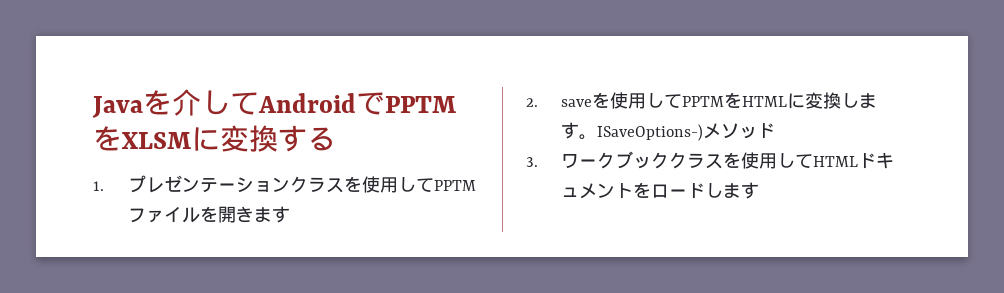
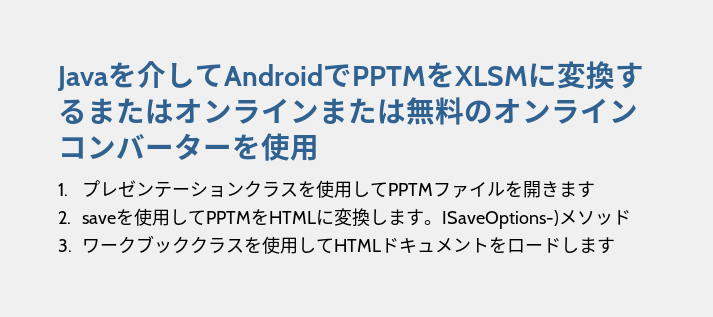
(336, 139) none -> [87,97,638,125] [58,133,319,161] またはオンラインまたは無料のオンラインコンバーターを使用

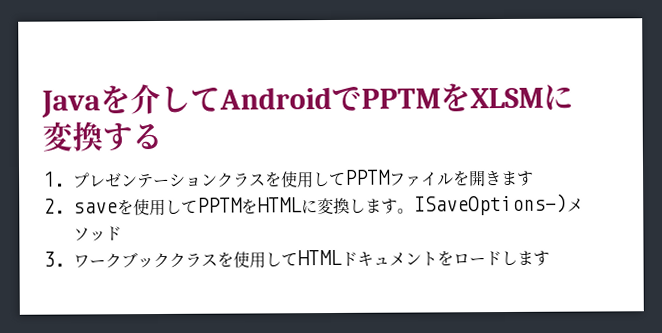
[87,97,638,125] [58,133,319,161] またはオンラインまたは無料のオンラインコンバーターを使用 -> (163, 136) none

